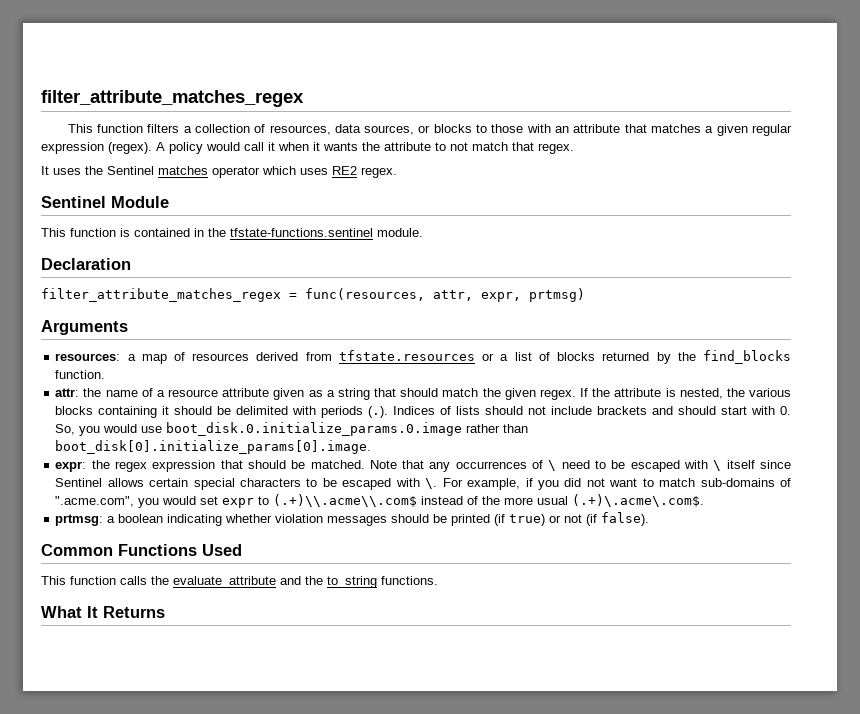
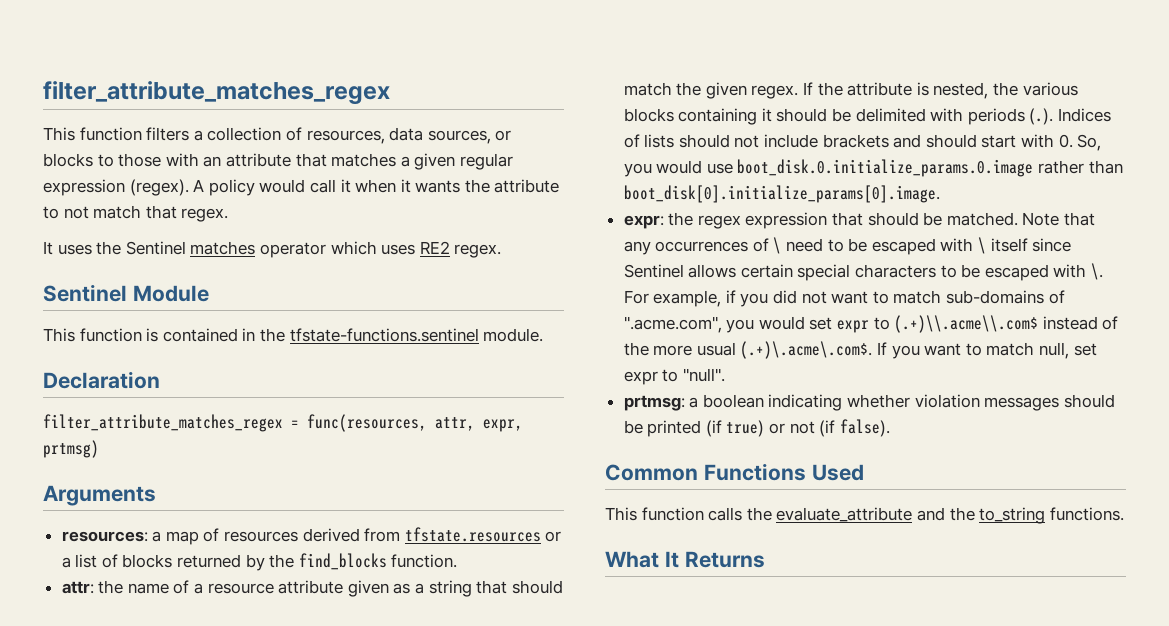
(705, 500) none -> [877,342,1097,359] [623,368,725,385] If you want to match null, set expr to "null".

